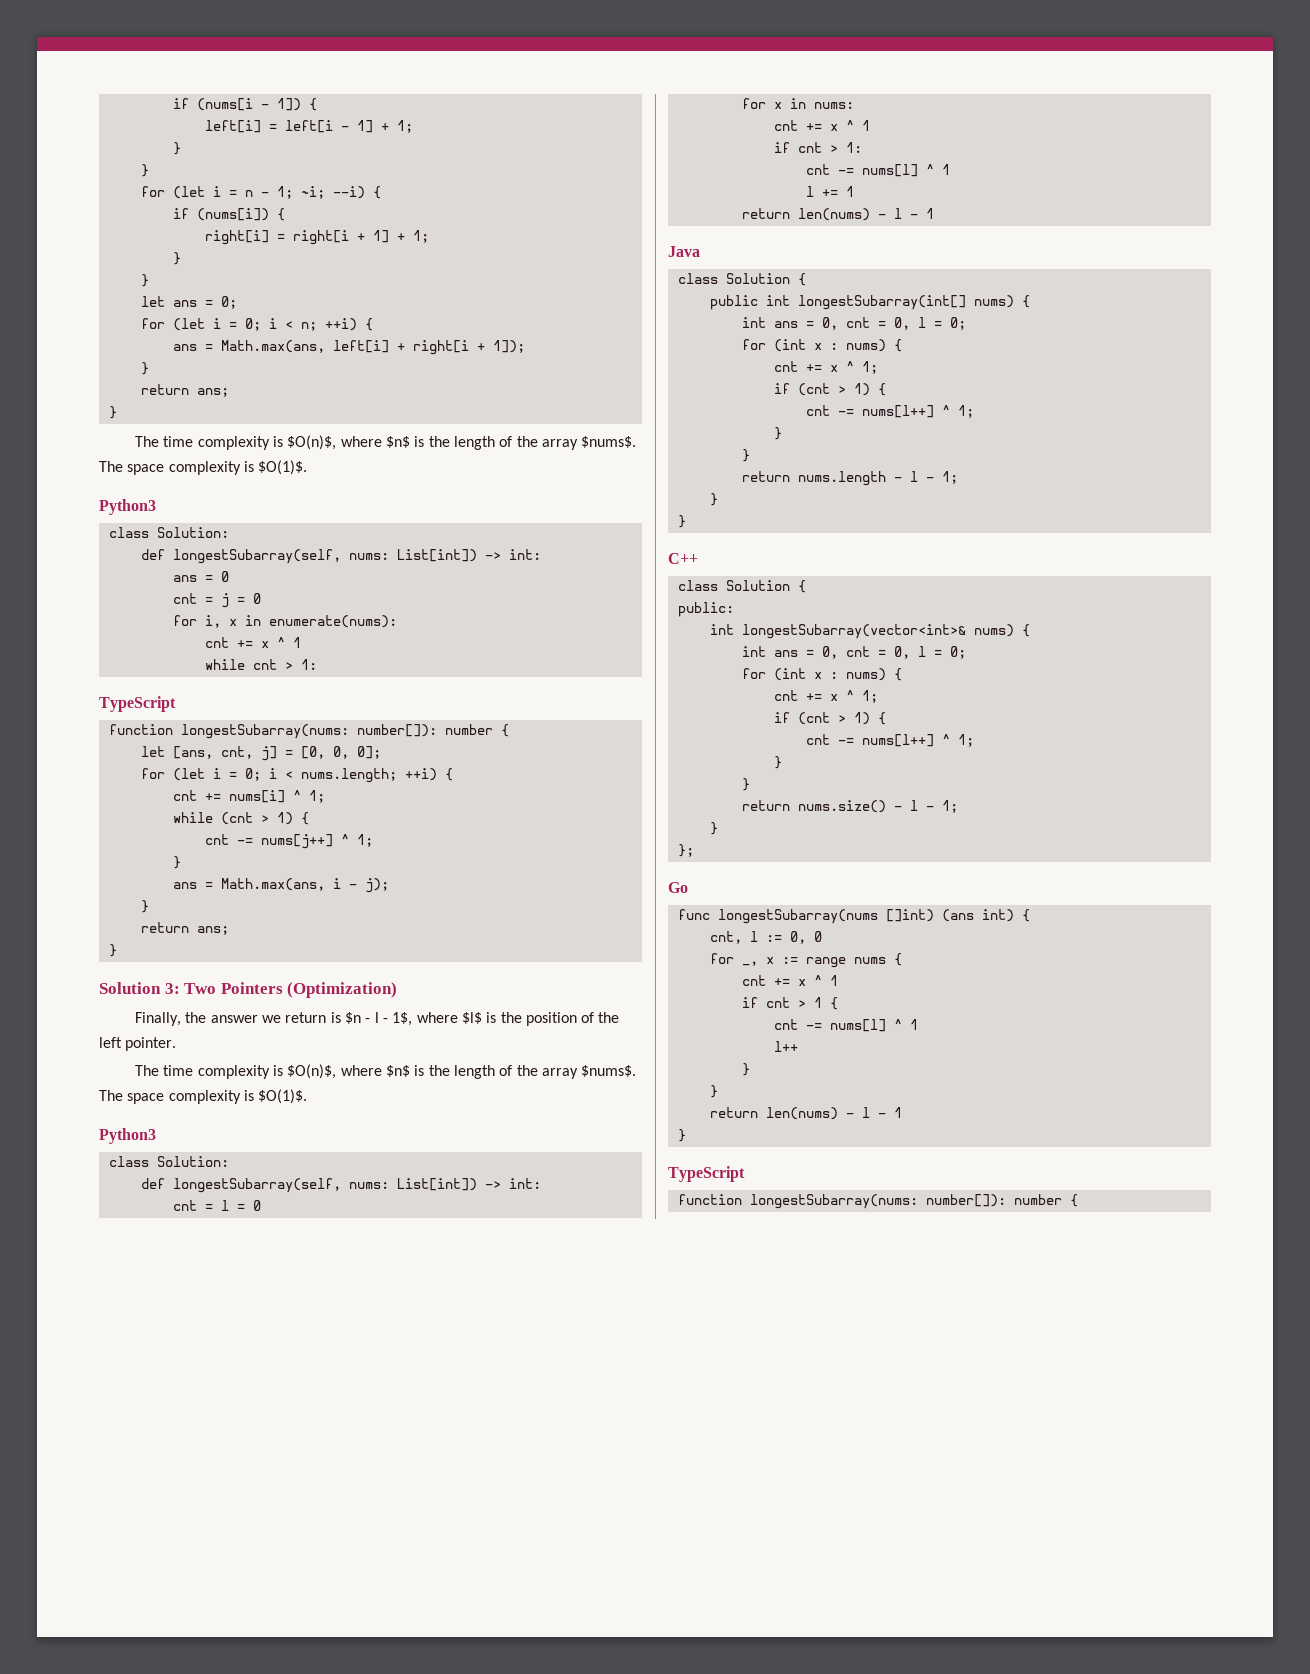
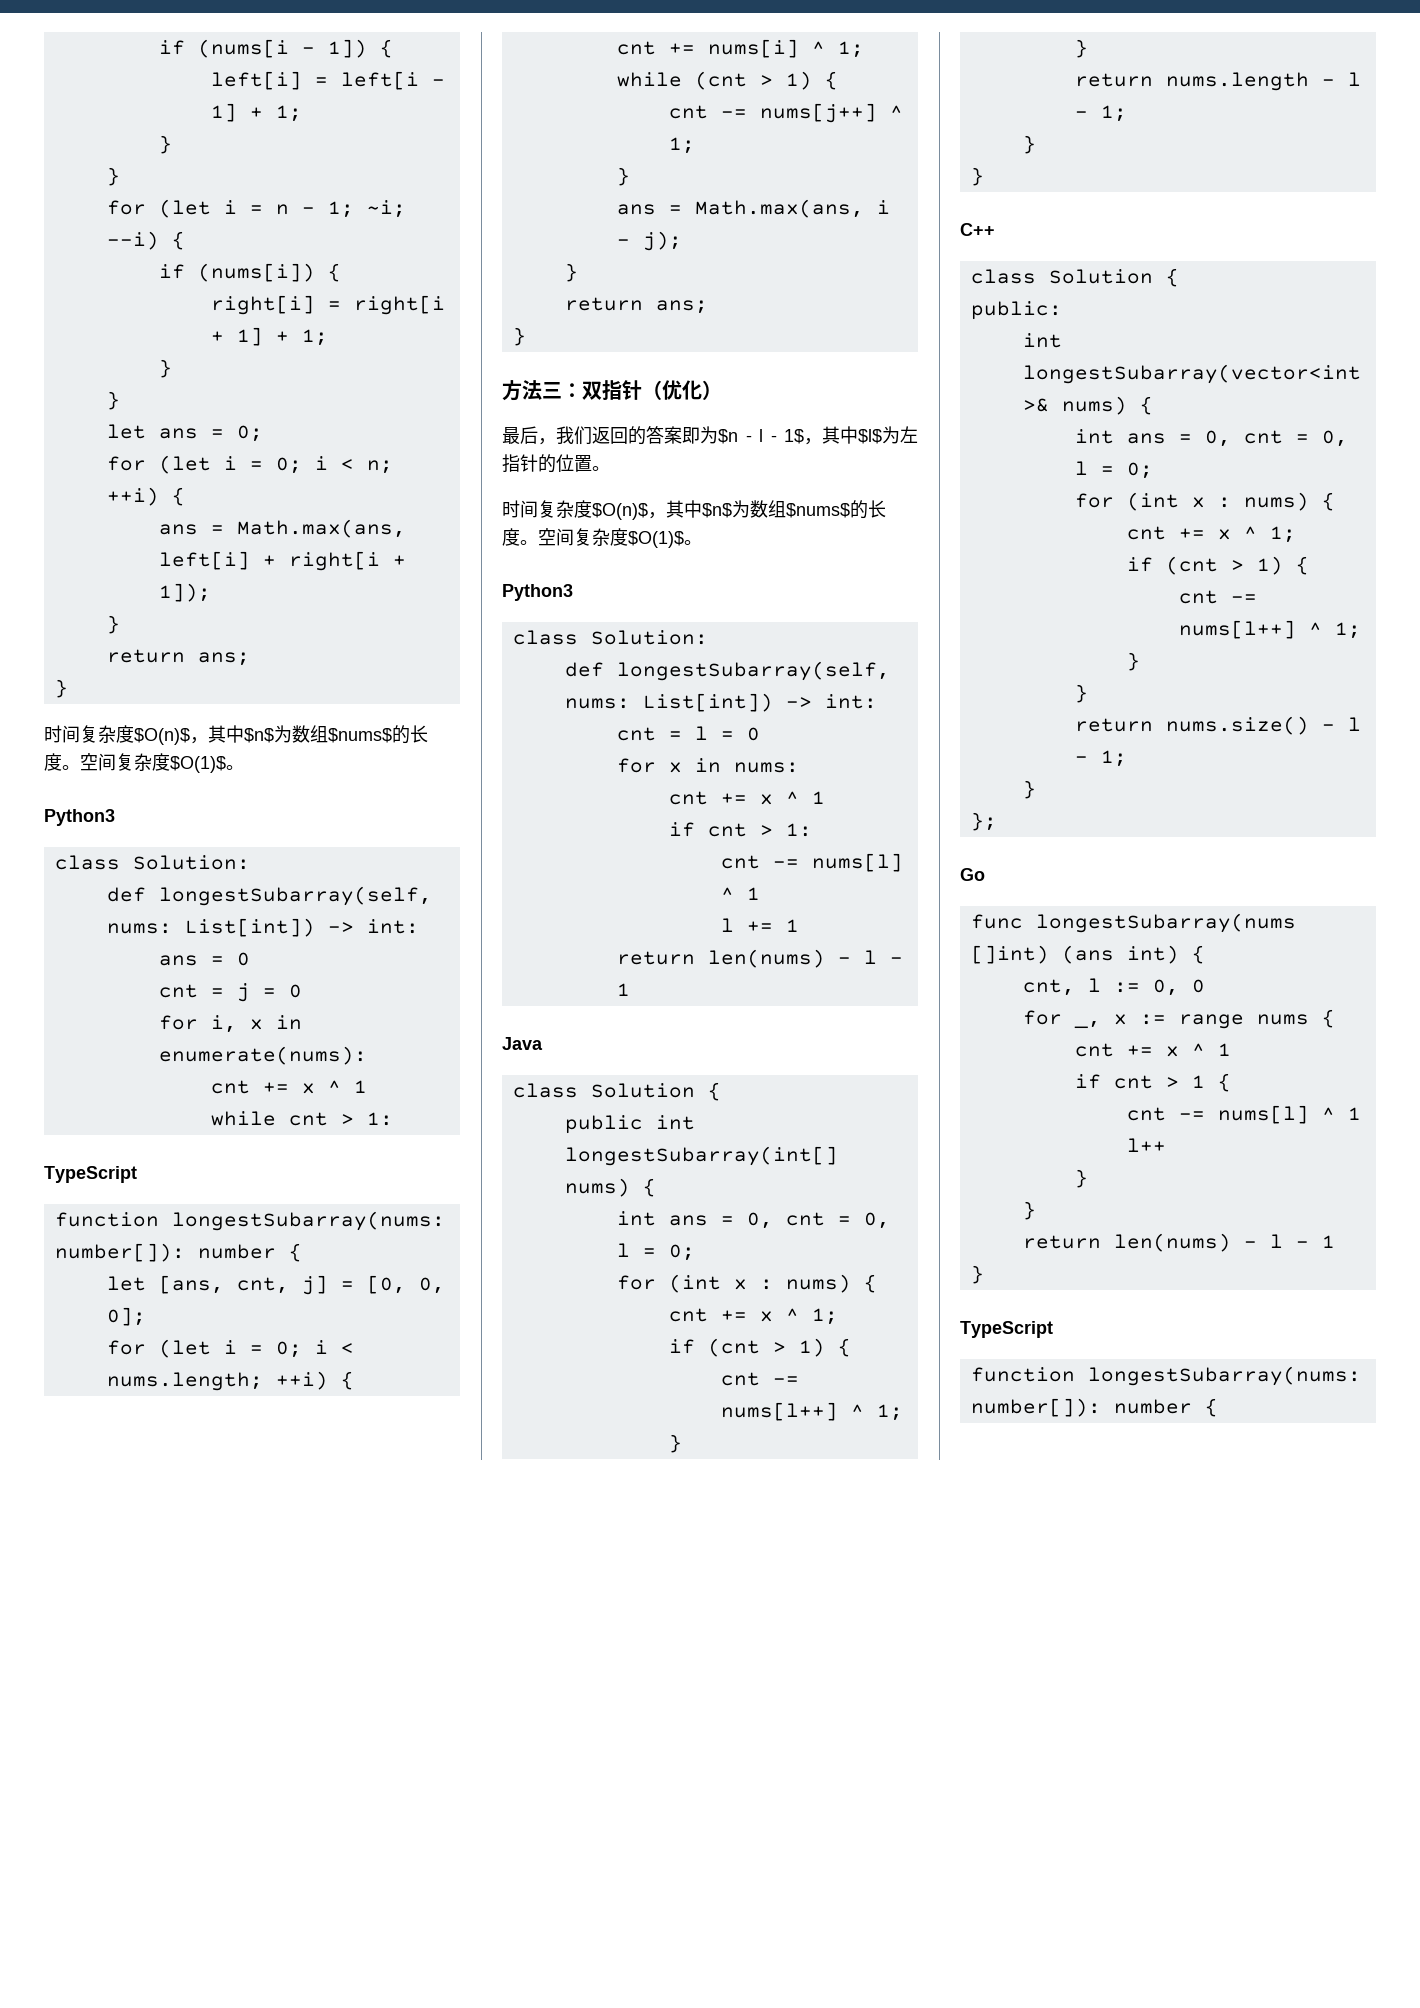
[135,435,637,450] [99,460,308,475] The time complexity is $O(n)$, where $n$ is the length of the array $nums$. The space complexity is $O(1)$. -> [44,725,428,745] [44,753,244,773] 时间复杂度$O(n)$，其中$n$为数组$nums$的长度。空间复杂度$O(1)$。
[99,982,398,998] [135,1012,620,1026] [99,1037,177,1051] [135,1064,637,1079] [99,1089,308,1104] Solution 3: Two Pointers (Optimization) // Finally, the answer we return is $n - l - 1$, where $l$ is the position of the left pointer. // The time complexity is $O(n)$, where $n$ is the length of the array $nums$. The space complexity is $O(1)$. -> [502,380,722,401] [502,426,918,445] [502,454,610,473] [502,500,886,520] [502,528,702,548] 方法三：双指针（优化） // 最后，我们返回的答案即为$n - l - 1$，其中$l$为左指针的位置。 // 时间复杂度$O(n)$，其中$n$为数组$nums$的长度。空间复杂度$O(1)$。

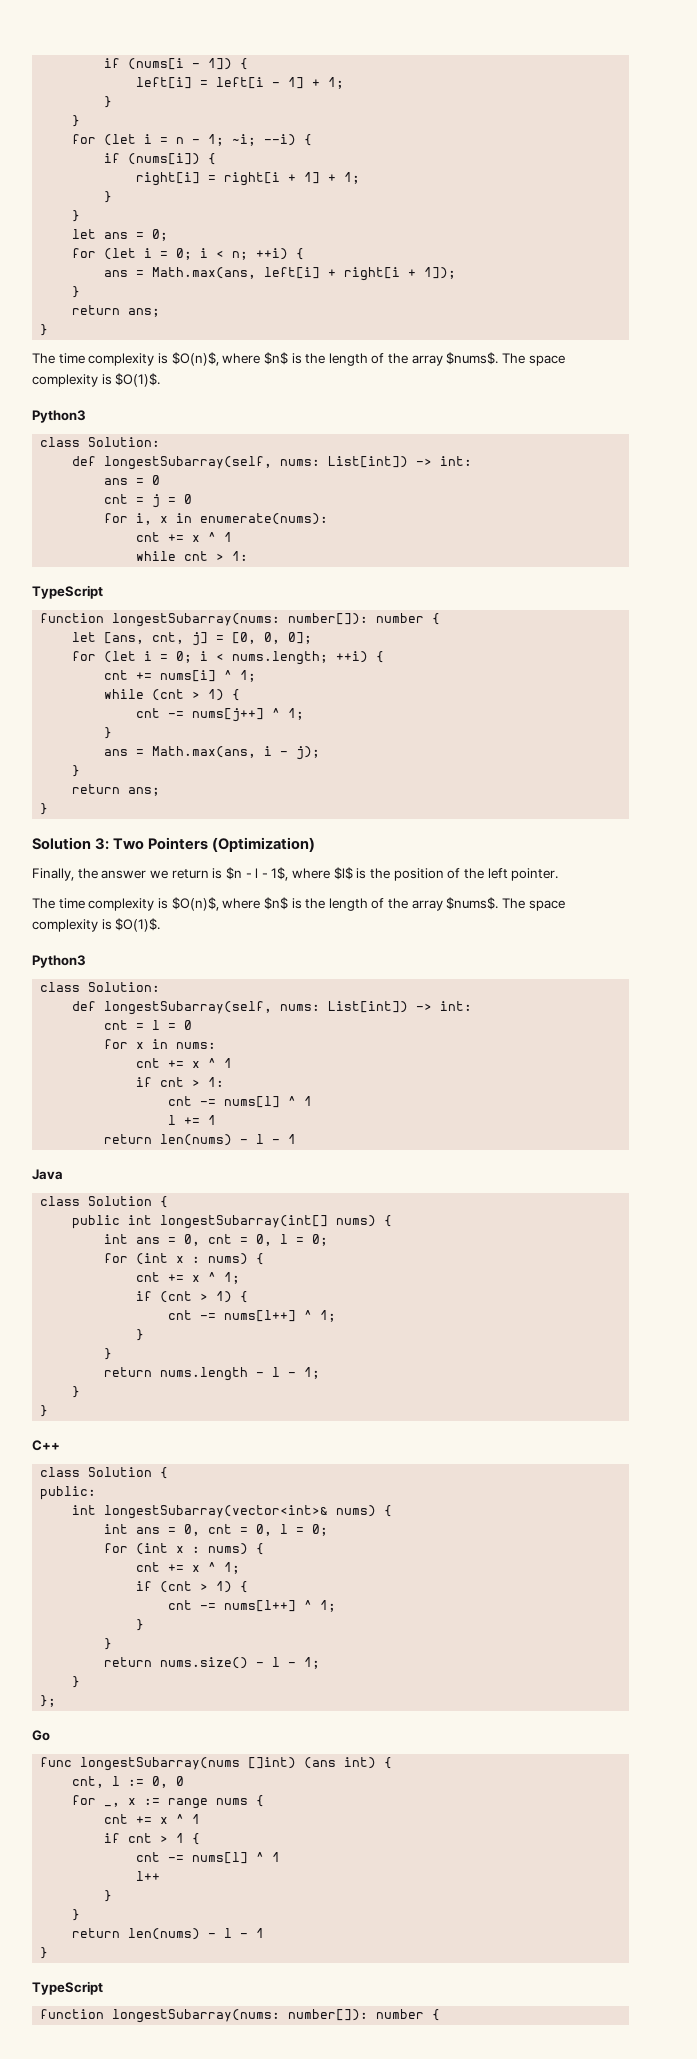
[44,725,428,745] [44,753,244,773] 时间复杂度$O(n)$，其中$n$为数组$nums$的长度。空间复杂度$O(1)$。 -> [32,352,565,366] [32,373,161,387] The time complexity is $O(n)$, where $n$ is the length of the array $nums$. The space complexity is $O(1)$.
[502,380,722,401] [502,426,918,445] [502,454,610,473] [502,500,886,520] [502,528,702,548] 方法三：双指针（优化） // 最后，我们返回的答案即为$n - l - 1$，其中$l$为左指针的位置。 // 时间复杂度$O(n)$，其中$n$为数组$nums$的长度。空间复杂度$O(1)$。 -> [32,837,316,852] [32,867,559,881] [32,897,565,911] [32,918,161,932] Solution 3: Two Pointers (Optimization) // Finally, the answer we return is $n - l - 1$, where $l$ is the position of the left pointer. // The time complexity is $O(n)$, where $n$ is the length of the array $nums$. The space complexity is $O(1)$.

